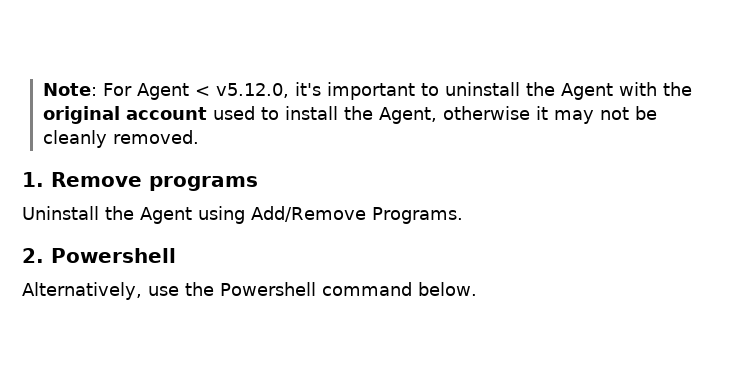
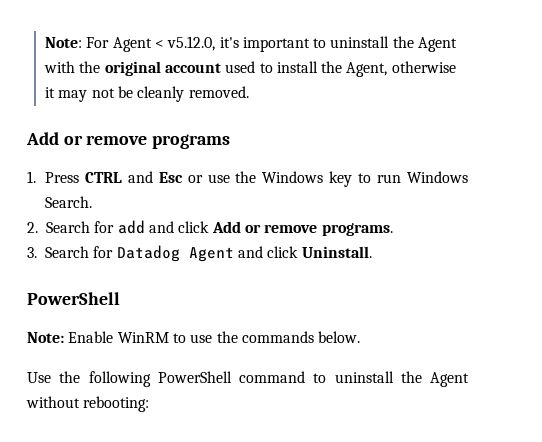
[22,172,258,191] [22,206,463,224] [22,248,176,263] [22,282,477,300] 1. Remove programs // Uninstall the Agent using Add/Remove Programs. // 2. Powershell // Alternatively, use the Powershell command below. -> [26,132,231,149] [27,171,468,187] [44,196,92,208] [27,220,393,236] [27,245,372,262] [27,292,120,305] [27,331,361,343] [27,371,469,387] [26,396,150,412] Add or remove programs // 1. Press CTRL and Esc or use the Windows key to run Windows Search. // 2. Search for add and click Add or remove programs. // 3. Search for Datadog Agent and click Uninstall. // PowerShell // Note: Enable WinRM to use the commands below. // Use the following PowerShell command to uninstall the Agent without rebooting:

